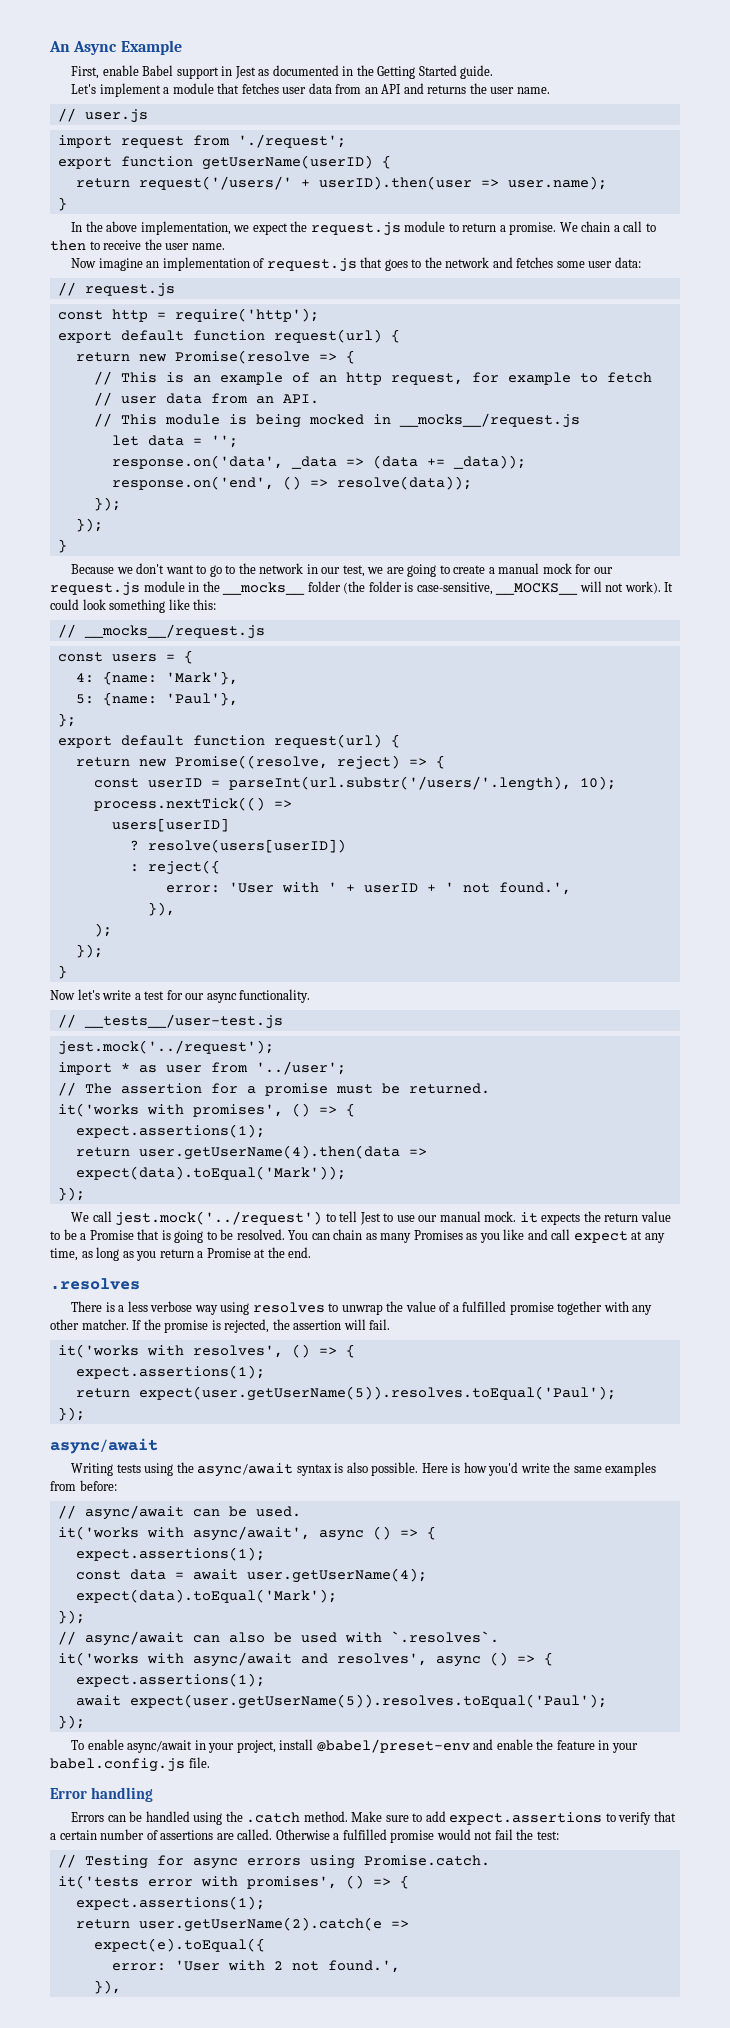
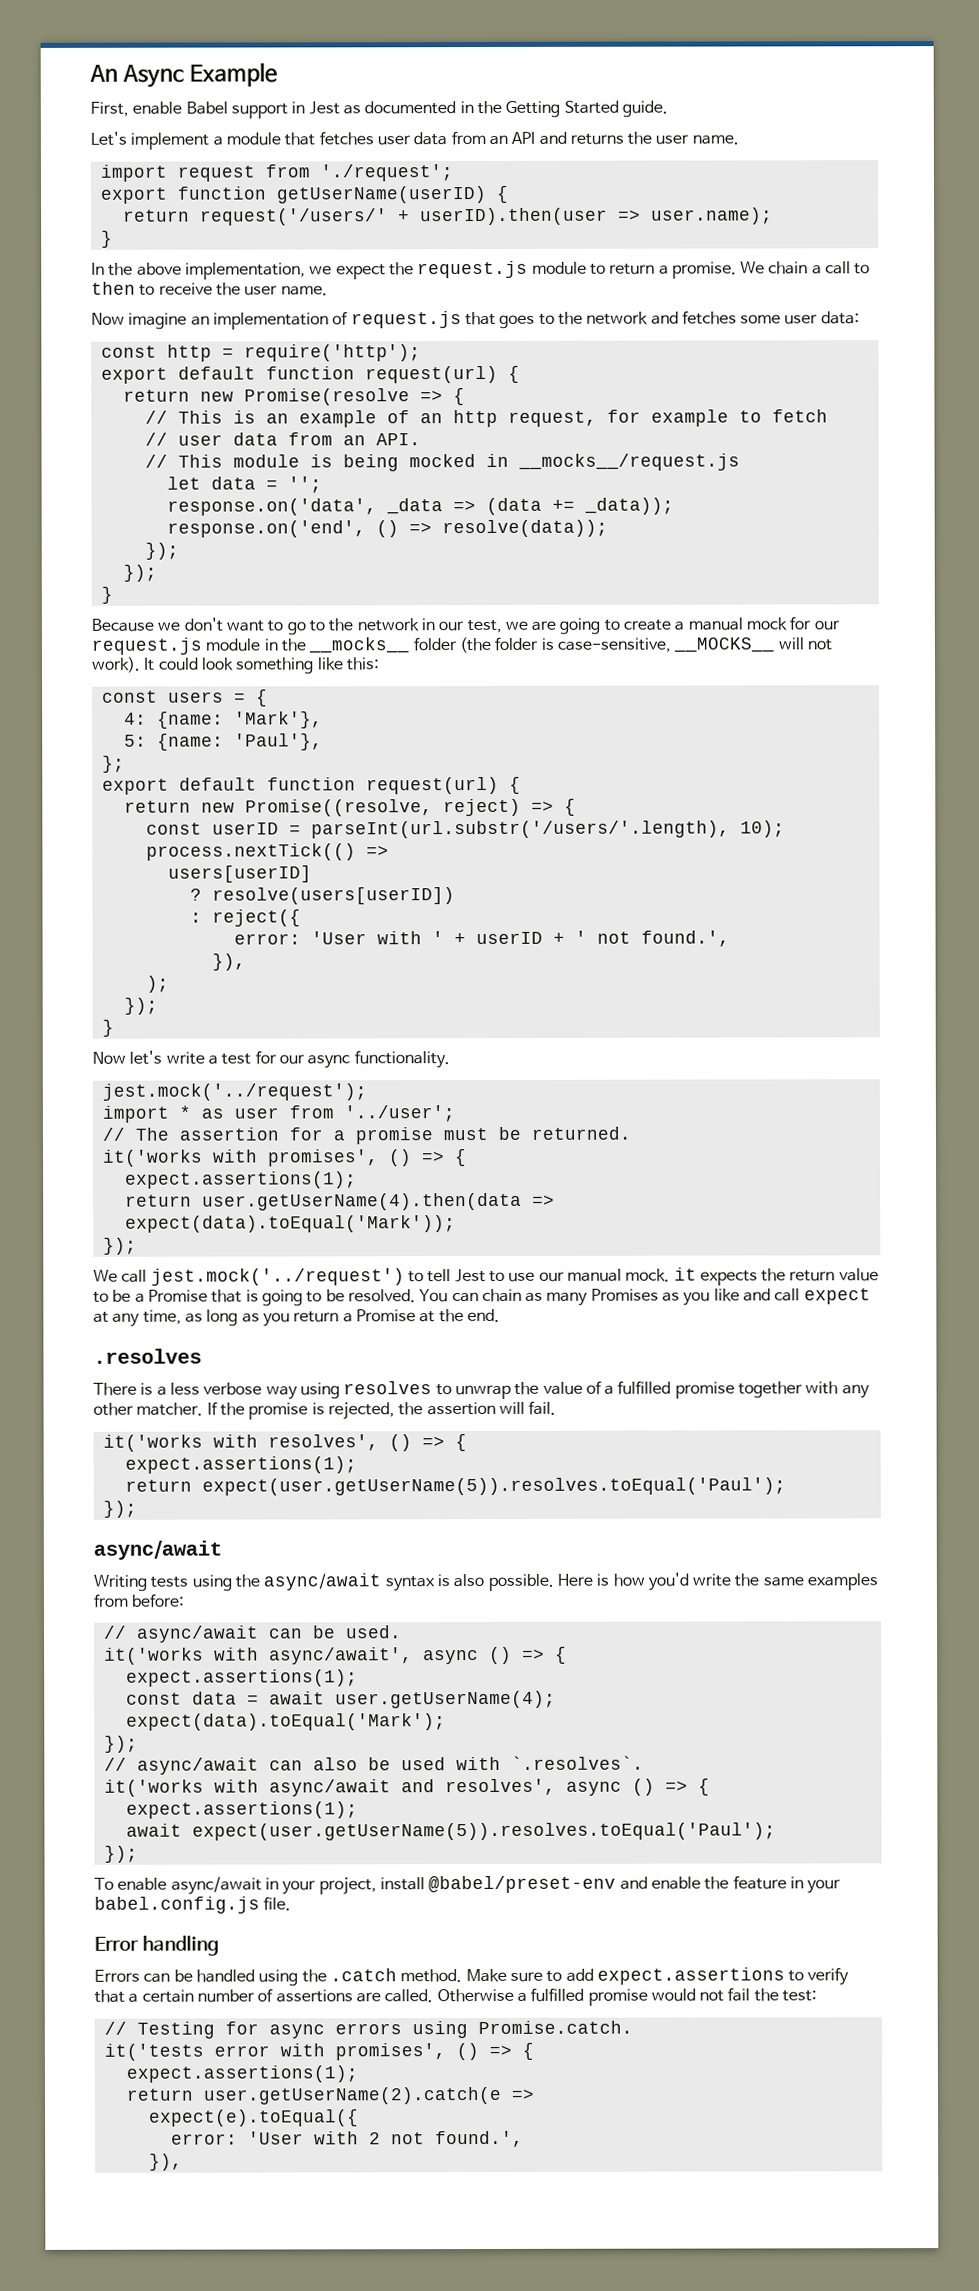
[57,108,148,123] // // user.js -> (739, 139) none
[57,282,175,297] // // request.js -> (860, 318) none
[57,624,265,639] // // __mocks__/request.js -> (380, 664) none
[57,1014,283,1029] // // __tests__/user-test.js -> (450, 1059) none

